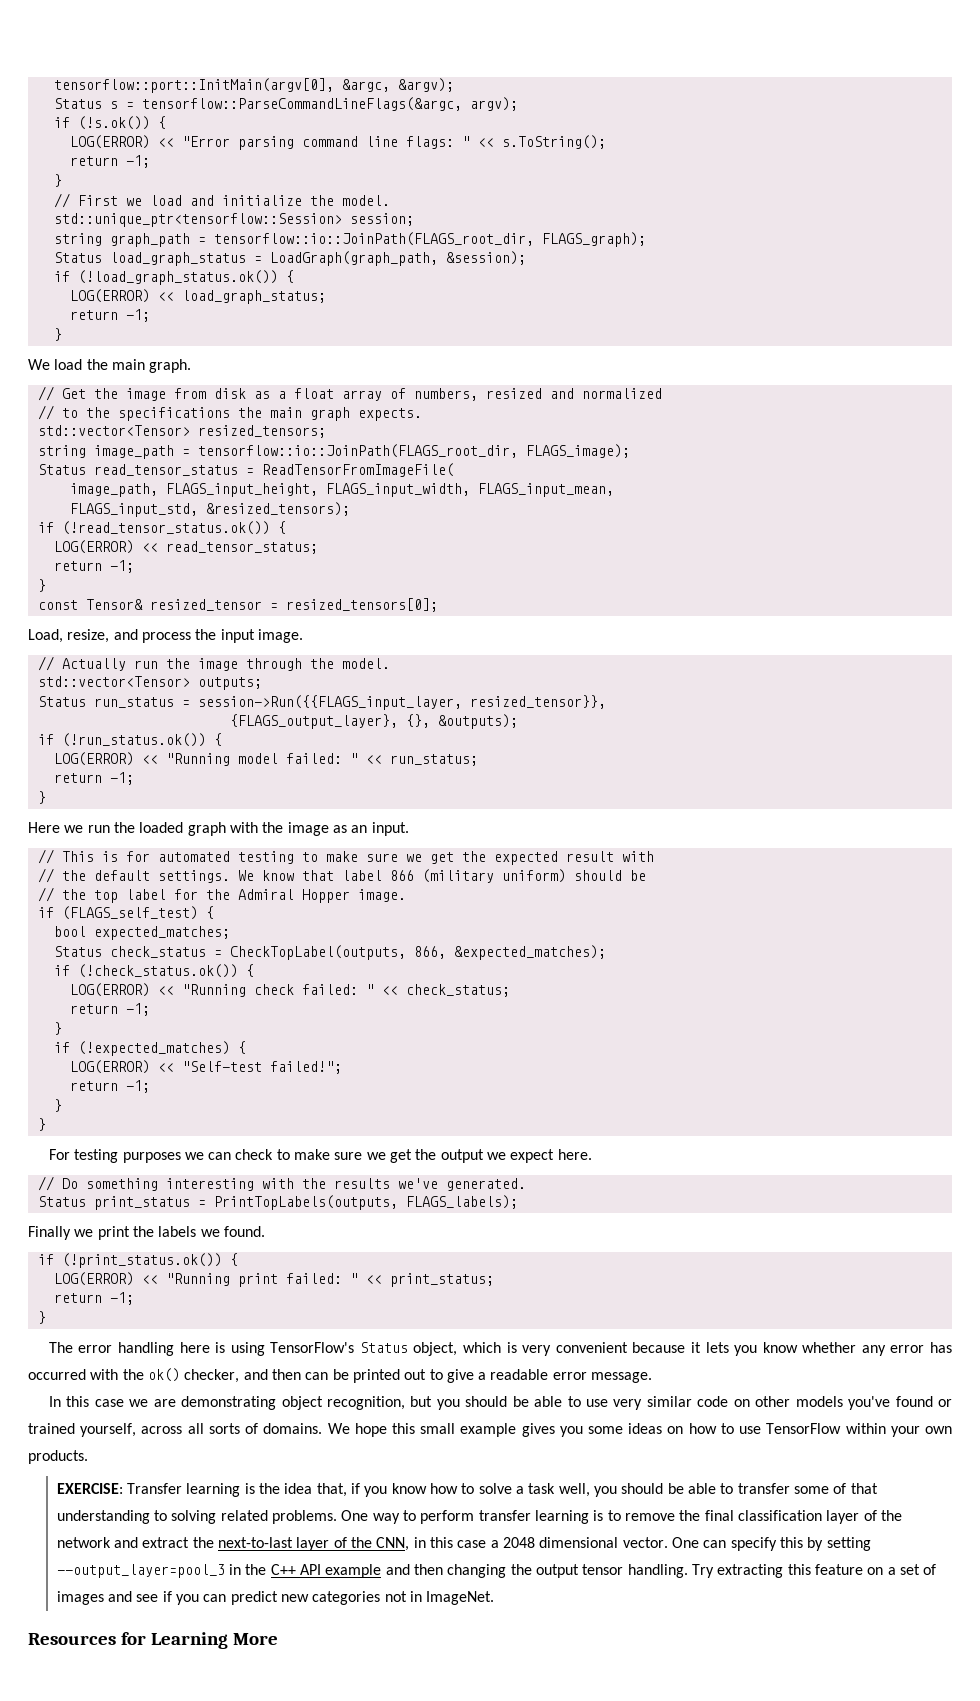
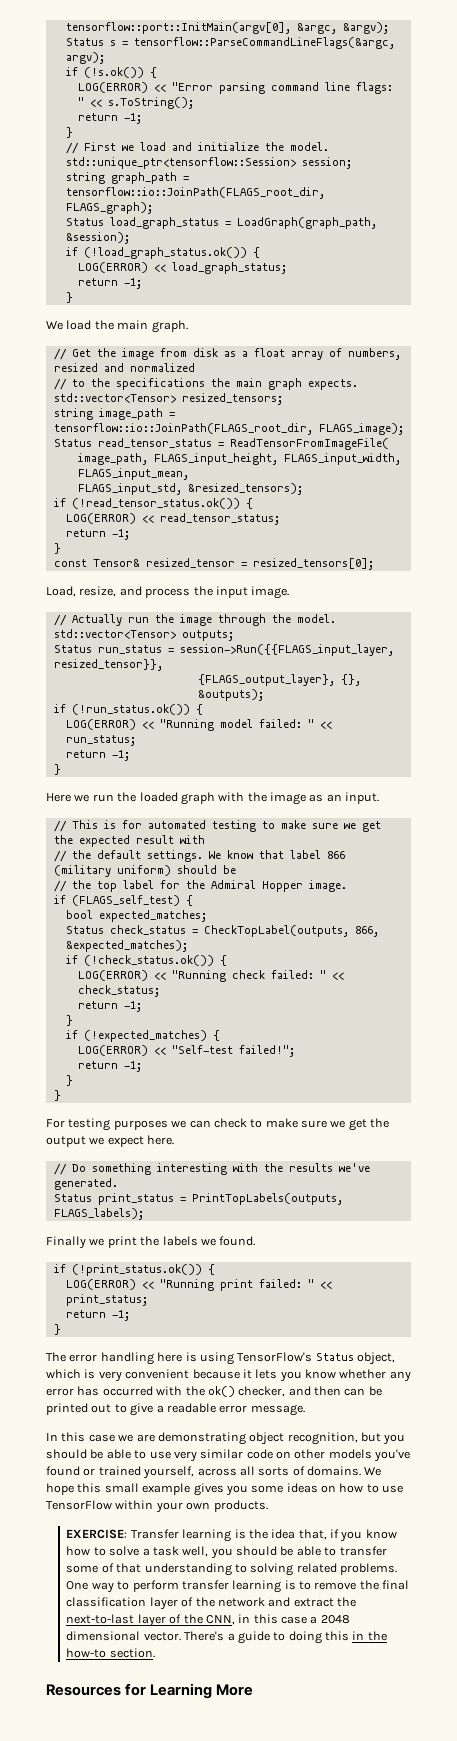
[671,1537,871,1551] [56,1564,937,1578] [56,1591,495,1605] One can specify this by setting --output_layer=pool_3 in the C++ API example and then changing the output tensor handling. Try extracting this feature on a set of images and see if you can predict new categories not in ImageNet. -> [184,1631,387,1644] [66,1648,155,1658] There's a guide to doing this in the how-to section.

